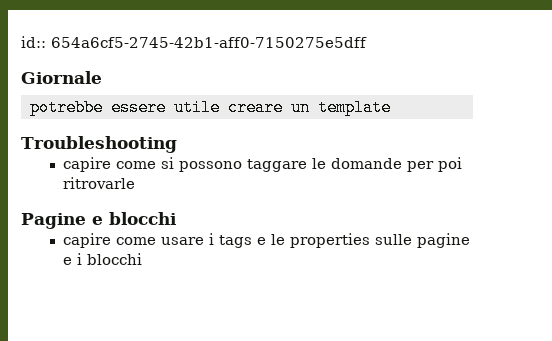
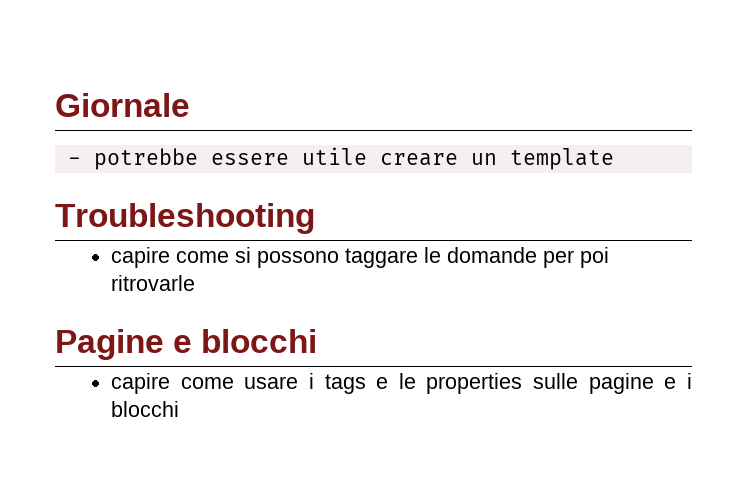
[21,36,367,48] id:: 654a6cf5-2745-42b1-aff0-7150275e5dff // -> (55, 105) none
(102, 77) none -> [67,157,81,165] -

